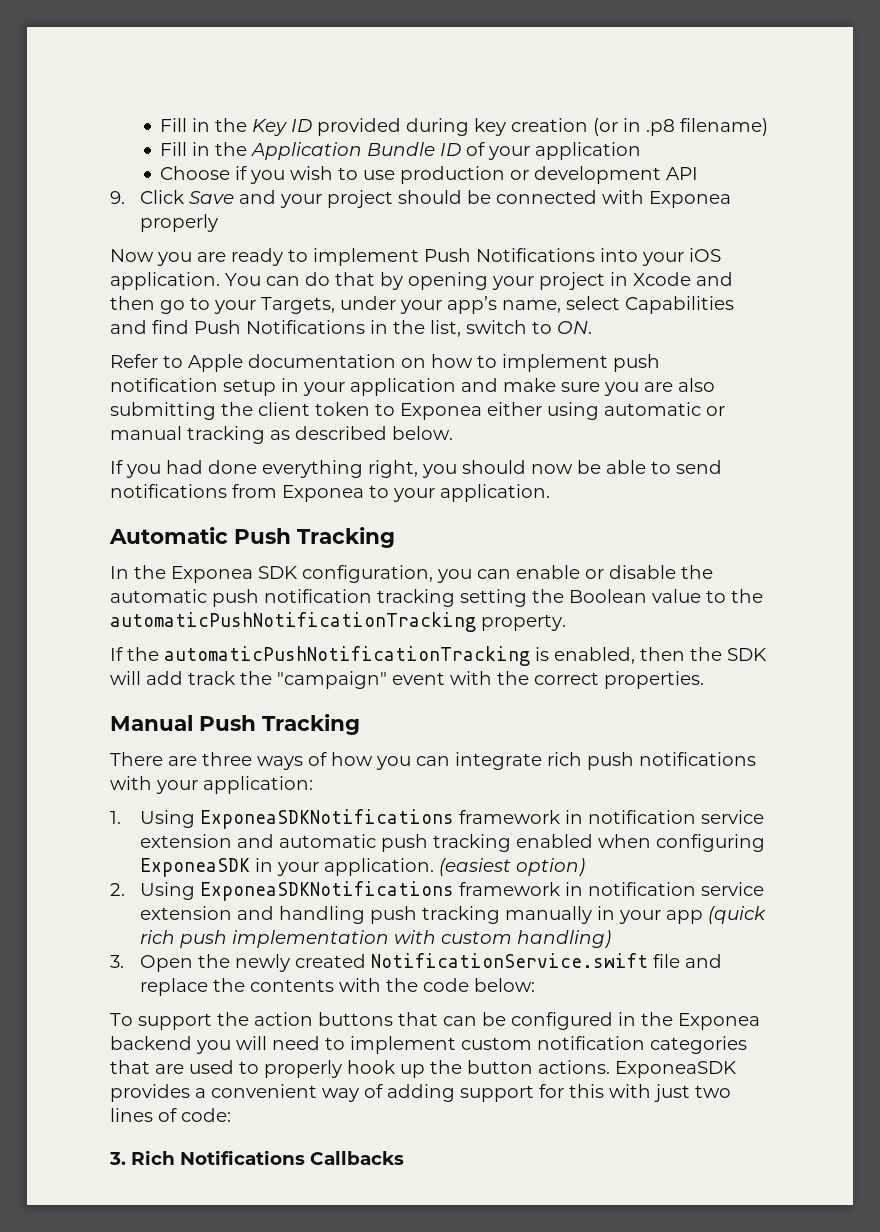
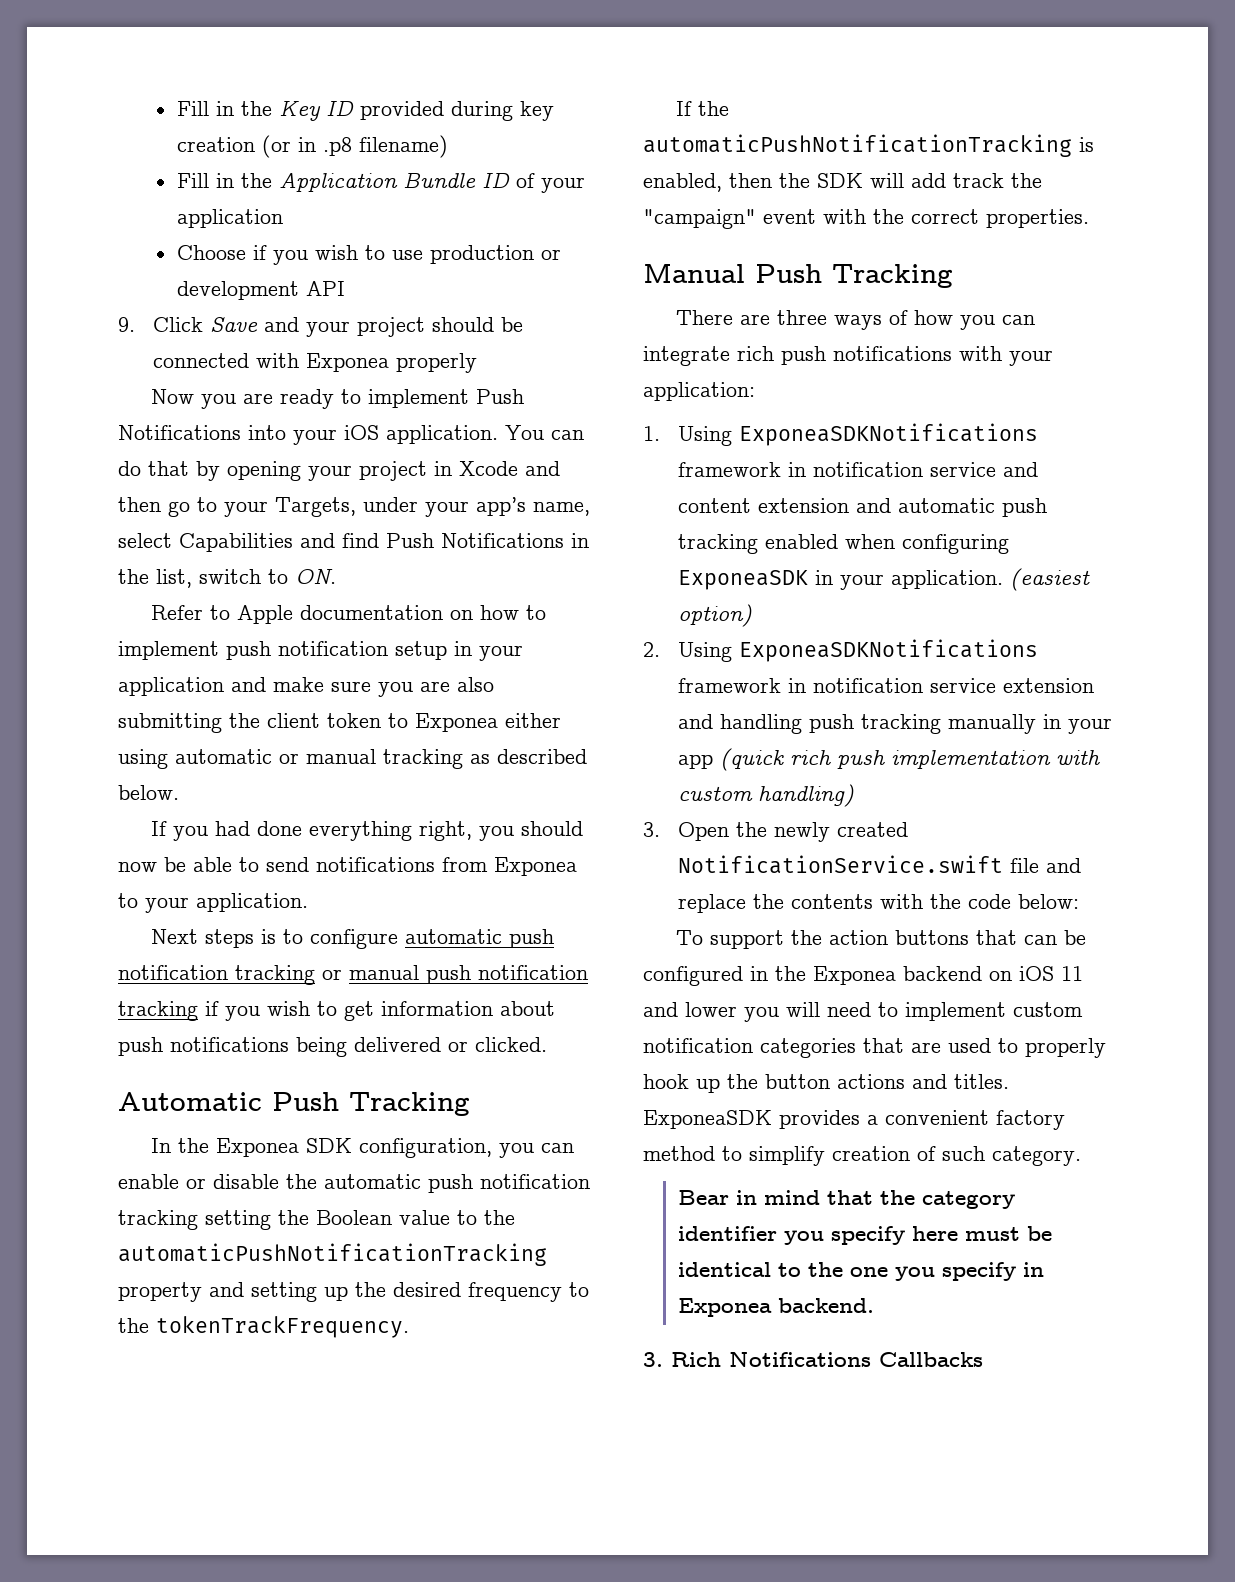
(550, 493) none -> [150,929,554,949] [118,965,588,985] [118,1001,555,1021] [118,1037,547,1057] // Next steps is to configure automatic push notification tracking or manual push notification tracking if you wish to get information about push notifications being delivered or clicked.
[481,614,566,631] property. -> [118,1282,589,1302] [118,1316,409,1338] property and setting up the desired frequency to the tokenTrackFrequency.
(764, 817) none -> [1003,462,1039,477] [678,498,752,513] and content
(192, 1043) none -> [989,966,1083,981] [643,1002,737,1017] on iOS 11 and lower
[538,1060,610,1074] actions. -> [837,1074,1009,1089] actions and titles.
[322,1084,731,1102] [110,1108,231,1122] way of adding support for this with just two lines of code: -> [996,1110,1065,1130] [643,1146,1081,1166] [678,1190,1016,1209] [678,1226,1053,1245] [678,1262,1045,1281] [678,1298,875,1317] factory method to simplify creation of such category. // Bear in mind that the category identifier you specify here must be identical to the one you specify in Exponea backend.

